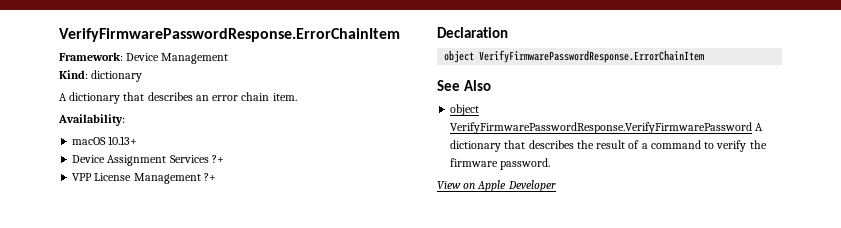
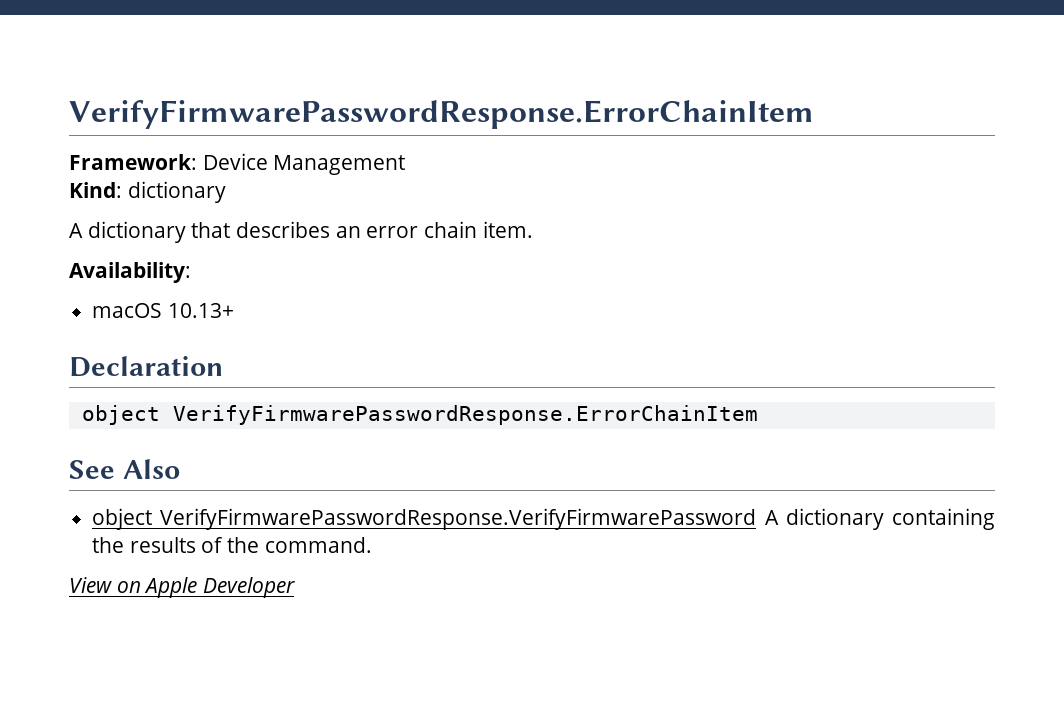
[72,155,224,166] [72,173,216,184] // Device Assignment Services ?+ // VPP License Management ?+ -> (234, 310) none
[504,140,767,152] [450,158,551,170] that describes the result of a command to verify the firmware password. -> [892,508,996,530] [92,537,372,553] containing the results of the command.

